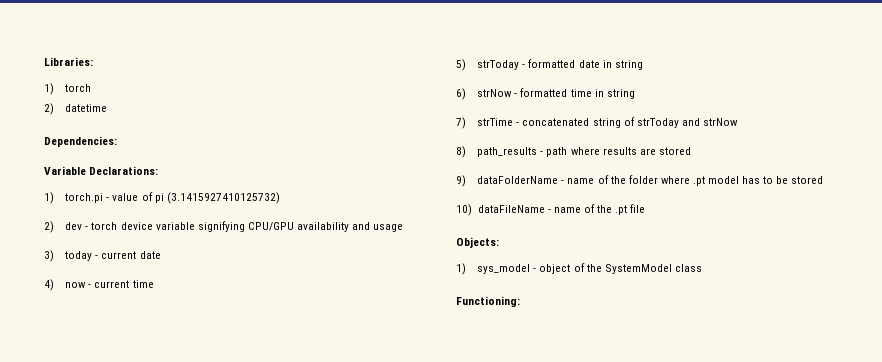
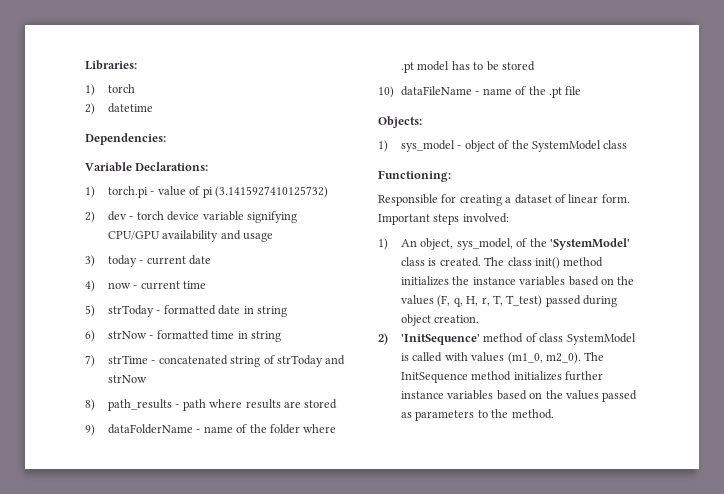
(520, 301) none -> [378,194,630,206] [378,213,509,225] [378,238,630,250] [401,257,604,269] [401,276,635,286] [401,295,618,307] [401,314,480,326] [378,333,636,345] [401,352,605,364] [401,371,604,383] [401,390,638,402] [401,409,554,421] // Responsible for creating a dataset of linear form. Important steps involved: // 1) An object, sys_model, of the 'SystemModel' class is created. The class init() method initializes the instance variables based on the values (F, q, H, r, T, T_test) passed during object creation. // 2) 'InitSequence' method of class SystemModel is called with values (m1_0, m2_0). The InitSequence method initializes further instance variables based on the values passed as parameters to the method.

